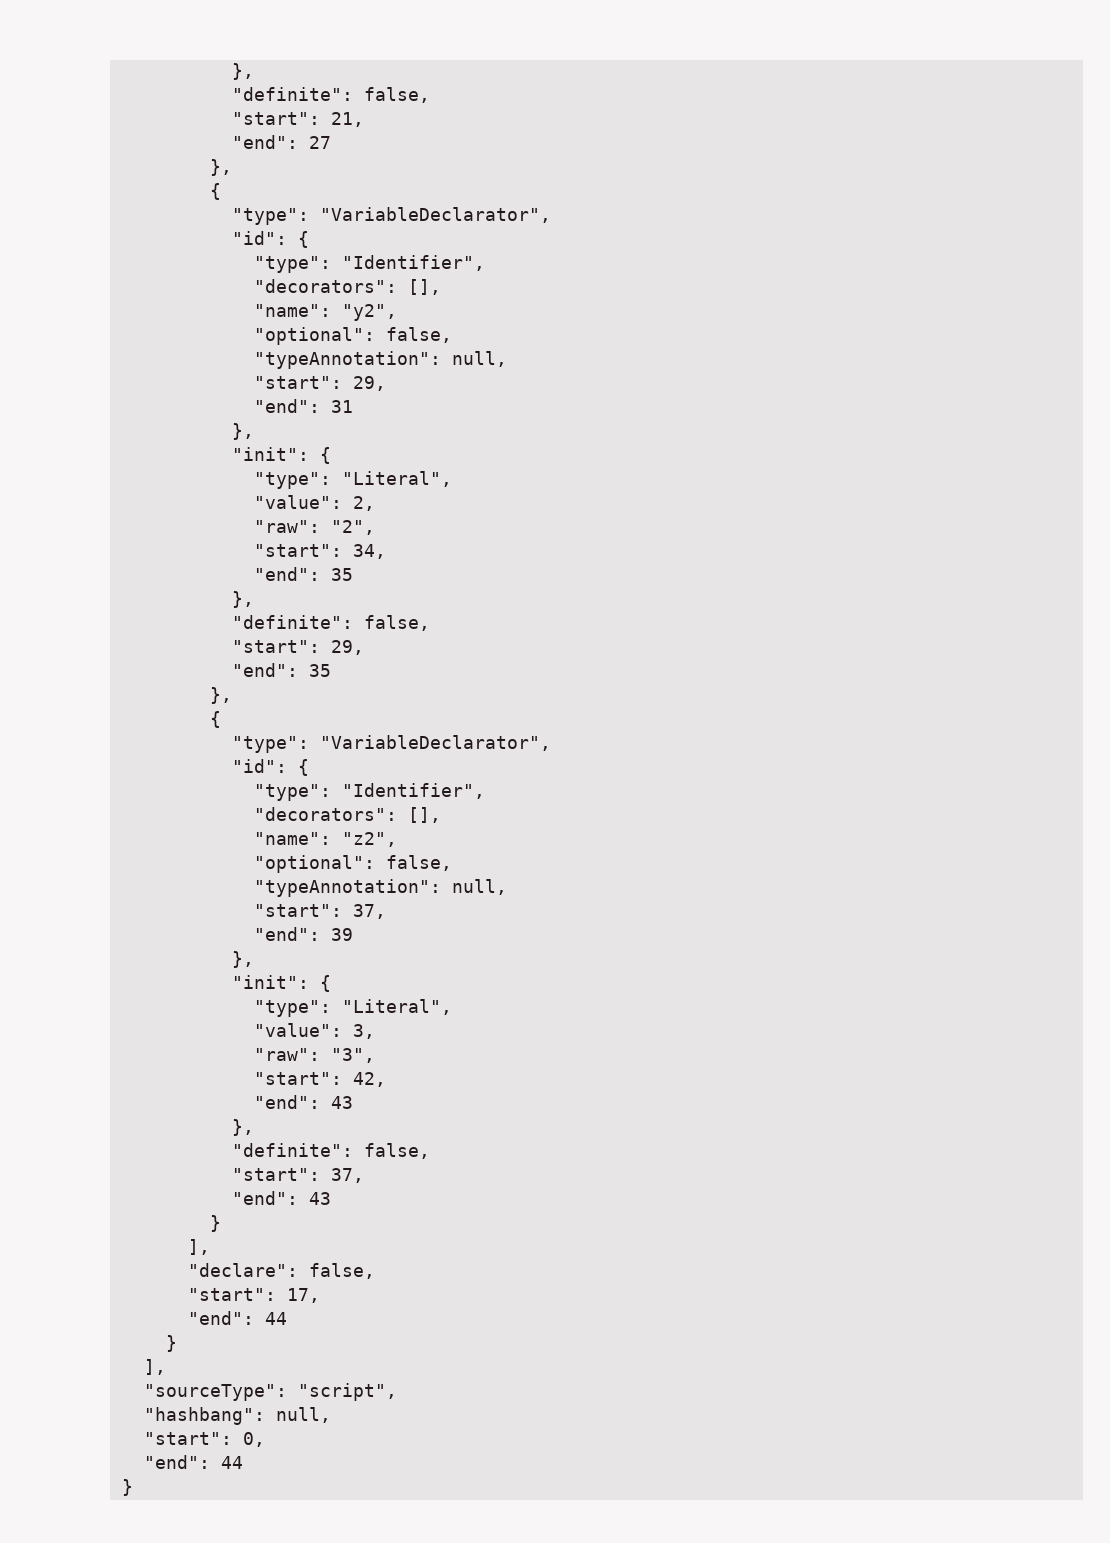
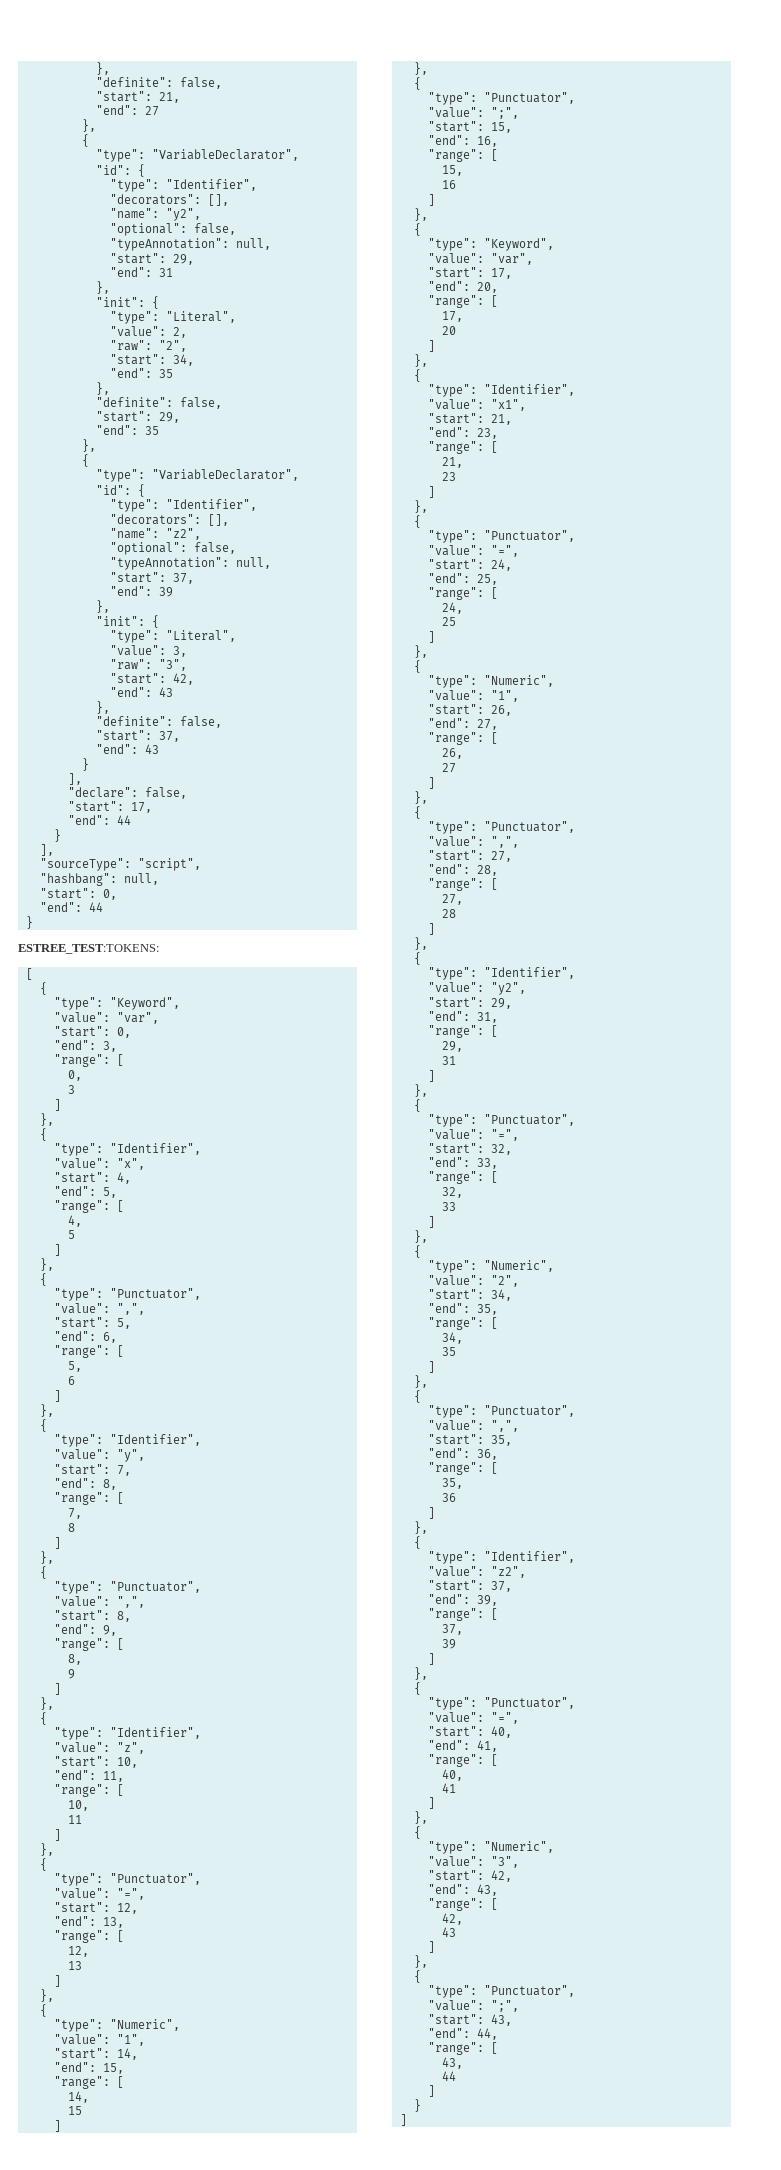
(133, 1487) none -> [18,944,159,954] [25,968,33,980] [39,982,47,995] [53,997,180,1010] [53,1012,159,1024] [53,1026,131,1038] [53,1040,117,1052] [53,1054,124,1067] [67,1070,82,1081] [67,1085,75,1094] [53,1099,61,1111] [39,1113,54,1126] [39,1128,47,1141] [53,1143,201,1156] [53,1158,145,1170] [53,1172,131,1184] [53,1186,117,1198] [53,1200,124,1213] [67,1215,82,1227] [67,1230,75,1239] [53,1244,61,1256] [39,1258,54,1271] [39,1273,47,1286] [53,1288,201,1301] [53,1303,145,1315] [53,1317,131,1329] [53,1331,117,1343] [53,1345,124,1358] [67,1361,82,1372] [67,1376,75,1385] [53,1390,61,1402] [39,1404,54,1417] [39,1419,47,1432] [53,1434,201,1447] [53,1449,145,1462] [53,1464,131,1476] [53,1478,117,1490] [53,1492,124,1505] [67,1508,82,1519] [67,1523,75,1532] [53,1537,61,1549] [39,1551,54,1564] [39,1566,47,1579] [53,1581,201,1594] [53,1596,145,1608] [53,1610,131,1622] [53,1624,117,1636] [53,1638,124,1651] [67,1654,82,1665] [67,1669,75,1679] [53,1683,61,1695] [39,1697,54,1710] [39,1712,47,1725] [53,1727,201,1740] [53,1742,145,1754] [53,1756,138,1768] [53,1770,124,1782] [53,1784,124,1797] [67,1800,89,1811] [67,1815,82,1824] [53,1829,61,1841] [39,1843,54,1856] [39,1858,47,1871] [53,1873,201,1886] [53,1888,145,1900] [53,1902,138,1914] [53,1916,124,1928] [53,1930,124,1943] [67,1946,89,1957] [67,1961,82,1970] [53,1975,61,1987] [39,1989,54,2002] [39,2004,47,2017] [53,2019,180,2032] [53,2034,145,2046] [53,2048,138,2060] [53,2062,124,2074] [53,2076,124,2089] [67,2091,89,2103] [67,2106,82,2115] [53,2120,61,2132] [413,62,428,75] [413,77,421,90] [427,92,575,105] [427,107,519,119] [427,121,512,133] [427,135,498,147] [427,149,498,162] [441,165,463,176] [441,180,456,189] [427,194,435,206] [413,208,428,221] [413,223,421,236] [427,238,554,251] [427,253,533,265] [427,267,512,279] [427,281,498,293] [427,295,498,308] [441,311,463,322] [441,326,456,335] [427,340,435,352] [413,354,428,367] [413,369,421,382] [427,384,575,397] [427,399,526,411] [427,413,512,425] [427,427,498,439] [427,441,498,454] [441,457,463,468] [441,472,456,481] [427,486,435,498] [413,500,428,513] [413,515,421,528] [427,530,575,543] [427,545,519,557] [427,559,512,571] [427,573,498,585] [427,587,498,600] [441,602,463,614] [441,617,456,626] [427,631,435,643] [413,645,428,658] [413,660,421,673] [427,675,554,688] [427,690,519,702] [427,704,512,716] [427,718,498,730] [427,732,498,745] [441,748,463,759] [441,763,456,773] [427,777,435,789] [413,791,428,804] [413,806,421,819] [427,821,575,834] [427,836,519,848] [427,850,512,862] [427,864,498,876] [427,878,498,891] [441,894,463,905] [441,909,456,918] [427,923,435,935] [413,937,428,950] [413,952,421,965] [427,967,575,980] [427,982,526,995] [427,997,512,1009] [427,1011,498,1023] [427,1025,498,1038] [441,1041,463,1052] [441,1056,456,1065] [427,1070,435,1082] [413,1084,428,1097] [413,1099,421,1112] [427,1114,575,1127] [427,1129,519,1141] [427,1143,512,1155] [427,1157,498,1169] [427,1171,498,1184] [441,1187,463,1198] [441,1202,456,1211] [427,1216,435,1228] [413,1230,428,1243] [413,1245,421,1258] [427,1260,554,1273] [427,1275,519,1287] [427,1289,512,1301] [427,1303,498,1315] [427,1317,498,1330] [441,1332,463,1344] [441,1347,456,1356] [427,1361,435,1373] [413,1375,428,1388] [413,1390,421,1403] [427,1405,575,1418] [427,1420,519,1432] [427,1434,512,1446] [427,1448,498,1460] [427,1462,498,1475] [441,1478,463,1489] [441,1493,456,1502] [427,1507,435,1519] [413,1521,428,1534] [413,1536,421,1549] [427,1551,575,1564] [427,1566,526,1578] [427,1580,512,1592] [427,1594,498,1606] [427,1608,498,1621] [441,1624,463,1635] [441,1639,456,1649] [427,1653,435,1665] [413,1667,428,1680] [413,1682,421,1695] [427,1697,575,1710] [427,1712,519,1724] [427,1726,512,1738] [427,1740,498,1752] [427,1754,498,1767] [441,1769,463,1781] [441,1783,456,1793] [427,1797,435,1809] [413,1811,428,1824] [413,1826,421,1839] [427,1841,554,1854] [427,1856,519,1868] [427,1870,512,1882] [427,1884,498,1896] [427,1898,498,1911] [441,1913,463,1925] [441,1927,456,1937] [427,1941,435,1953] [413,1955,428,1968] [413,1970,421,1983] [427,1985,575,1998] [427,2000,519,2012] [427,2014,512,2026] [427,2028,498,2040] [427,2042,498,2055] [441,2057,463,2069] [441,2071,456,2081] [427,2085,435,2097] [413,2099,421,2112] [399,2114,407,2126] // ESTREE_TEST:TOKENS: // [ // { // "type": "Keyword", // "value": "var", // "start": 0, // "end": 3, // "range": [ // 0, // 3 // ] // }, // { // "type": "Identifier", // "value": "x", // "start": 4, // "end": 5, // "range": [ // 4, // 5 // ] // }, // { // "type": "Punctuator", // "value": ",", // "start": 5, // "end": 6, // "range": [ // 5, // 6 // ] // }, // { // "type": "Identifier", // "value": "y", // "start": 7, // "end": 8, // "range": [ // 7, // 8 // ] // }, // { // "type": "Punctuator", // "value": ",", // "start": 8, // "end": 9, // "range": [ // 8, // 9 // ] // }, // { // "type": "Identifier", // "value": "z", // "start": 10, // "end": 11, // "range": [ // 10, // 11 // ] // }, // { // "type": "Punctuator", // "value": "=", // "start": 12, // "end": 13, // "range": [ // 12, // 13 // ] // }, // { // "type": "Numeric", // "value": "1", // "start": 14, // "end": 15, // "range": [ // 14, // 15 // ] // }, // { // "type": "Punctuator", // "value": ";", // "start": 15, // "end": 16, // "range": [ // 15, // 16 // ] // }, // { // "type": "Keyword", // "value": "var", // "start": 17, // "end": 20, // "range": [ // 17, // 20 // ] // }, // { // "type": "Identifier", // "value": "x1", // "start": 21, // "end": 23, // "range": [ // 21, // 23 // ] // }, // { // "type": "Punctuator", // "value": "=", // "start": 24, // "end": 25, // "range": [ // 24, // 25 // ] // }, // { // "type": "Numeric", // "value": "1", // "start": 26, // "end": 27, // "range": [ // 26, // 27 // ] // }, // { // "type": "Punctuator", // "value": ",", // "start": 27, // "end": 28, // "range": [ // 27, // 28 // ] // }, // { // "type": "Identifier", // "value": "y2", // "start": 29, // "end": 31, // "range": [ // 29, // 31 // ] // }, // { // "type": "Punctuator", // "value": "=", // "start": 32, // "end": 33, // "range": [ // 32, // 33 // ] // }, // { // "type": "Numeric", // "value": "2", // "start": 34, // "end": 35, // "range": [ // 34, // 35 // ] // }, // { // "type": "Punctuator", // "value": ",", // "start": 35, // "end": 36, // "range": [ // 35, // 36 // ] // }, // { // "type": "Identifier", // "value": "z2", // "start": 37, // "end": 39, // "range": [ // 37, // 39 // ] // }, // { // "type": "Punctuator", // "value": "=", // "start": 40, // "end": 41, // "range": [ // 40, // 41 // ] // }, // { // "type": "Numeric", // "value": "3", // "start": 42, // "end": 43, // "range": [ // 42, // 43 // ] // }, // { // "type": "Punctuator", // "value": ";", // "start": 43, // "end": 44, // "range": [ // 43, // 44 // ] // } // ]

